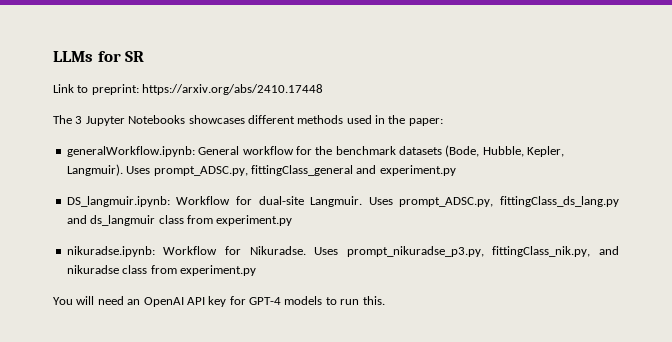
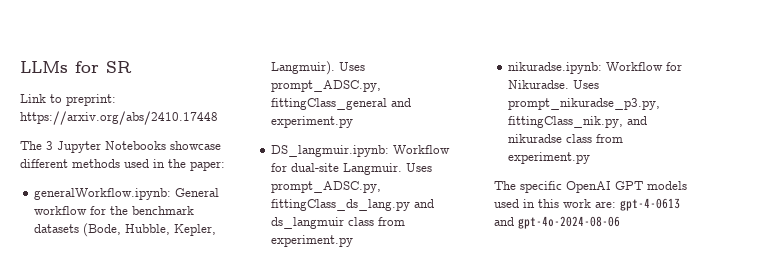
[188,115,245,124] showcases -> [170,141,221,150] showcase
[53,296,385,307] You will need an OpenAI API key for GPT-4 models to run this. -> [494,181,687,193] [494,198,680,211] [494,216,620,229] The specific OpenAI GPT models used in this work are: gpt-4-0613 and gpt-4o-2024-08-06

